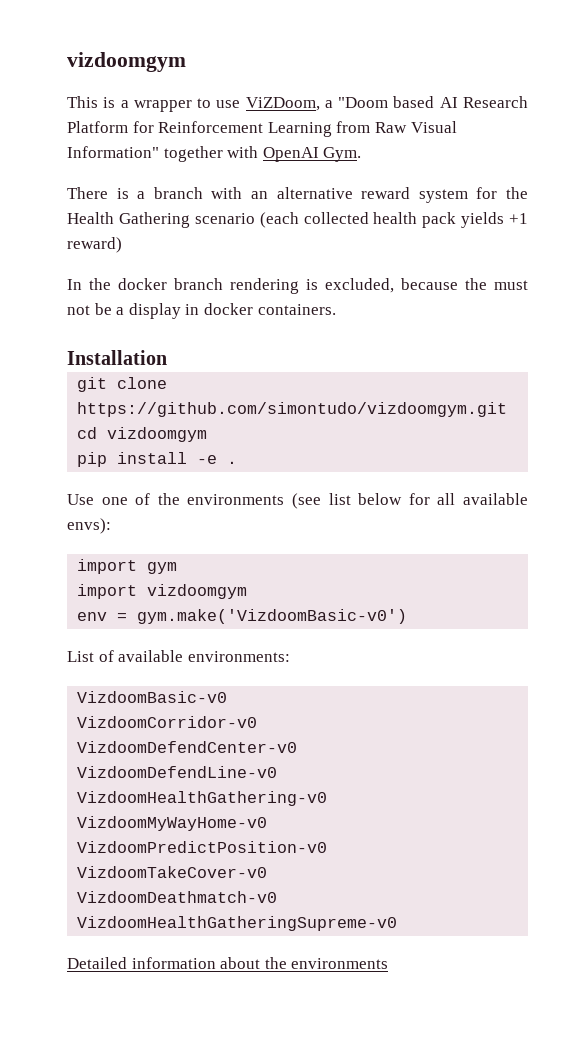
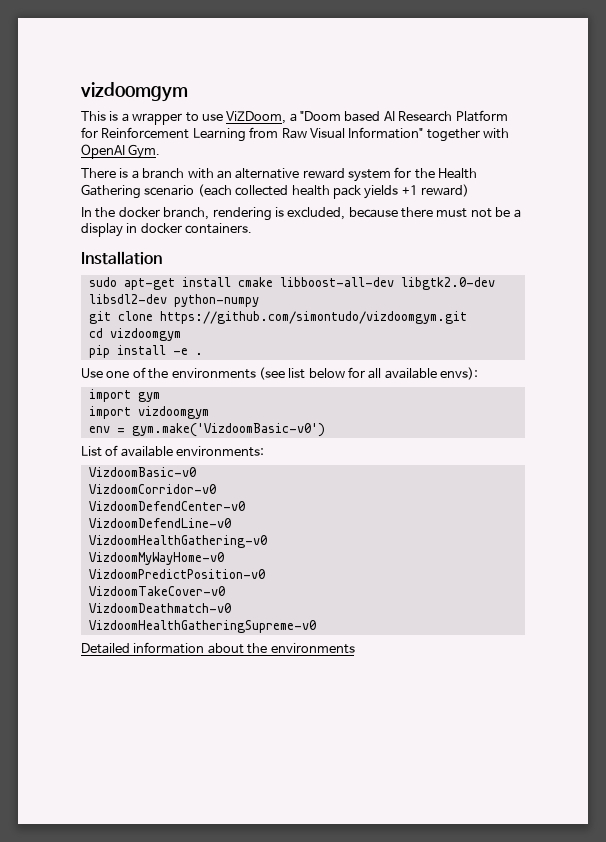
[174,278,223,290] branch -> [163,207,210,220] branch,
[465,278,487,290] the -> [401,207,433,218] there
(167, 357) none -> [88,277,495,290] [88,294,259,307] // sudo apt-get install cmake libboost-all-dev libgtk2.0-dev libsdl2-dev python-numpy

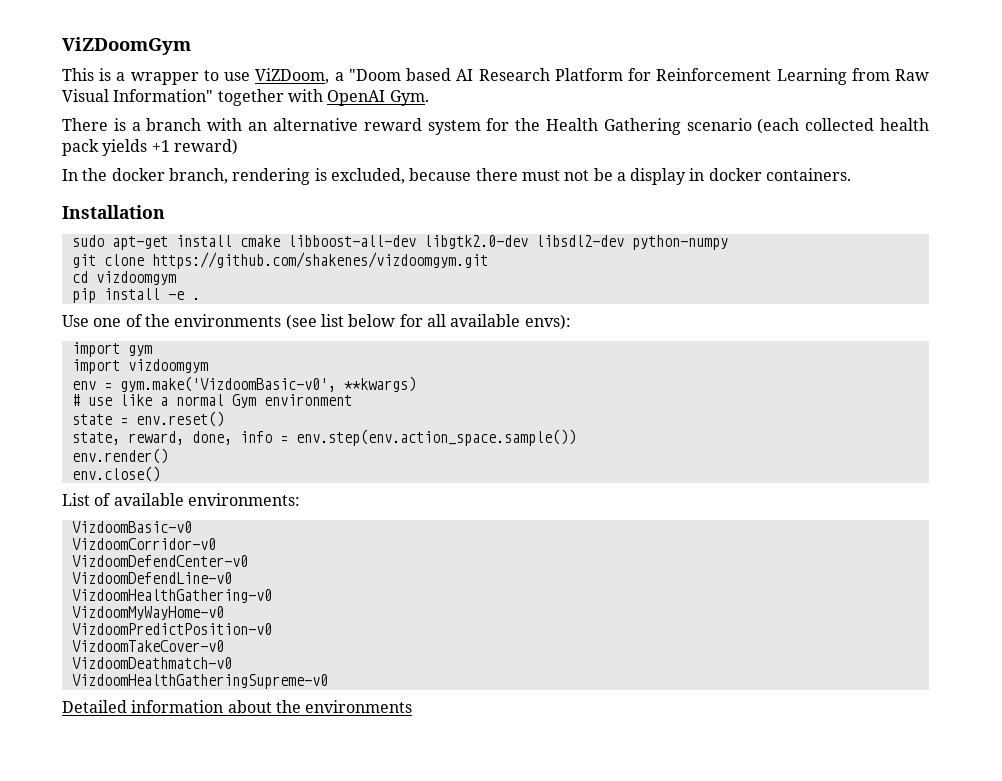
[80,82,188,102] vizdoomgym -> [62,37,191,55] ViZDoomGym
[159,311,467,324] https://github.com/simontudo/vizdoomgym.git -> [151,252,488,269] https://github.com/shakenes/vizdoomgym.git
[131,423,325,437] gym.make('VizdoomBasic-v0') -> [119,376,416,392] [71,394,352,408] [71,411,224,427] [71,429,576,446] [71,448,168,464] [71,466,160,482] gym.make('VizdoomBasic-v0', **kwargs) // # use like a normal Gym environment // state = env.reset() // state, reward, done, info = env.step(env.action_space.sample()) // env.render() // env.close()

